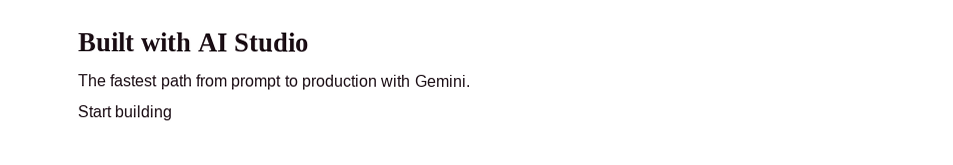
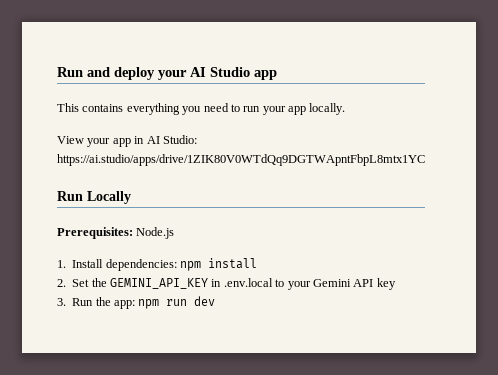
[78,32,310,52] [77,74,471,90] [77,105,173,121] Built with AI Studio // The fastest path from prompt to production with Gemini. // Start building -> [57,67,277,80] [57,103,346,115] [57,135,197,147] [57,154,425,166] [57,191,131,204] [57,227,175,239] [57,258,258,271] [57,278,396,290] [57,296,216,309] Run and deploy your AI Studio app // This contains everything you need to run your app locally. // View your app in AI Studio: https://ai.studio/apps/drive/1ZIK80V0WTdQq9DGTWApntFbpL8mtx1YC // Run Locally // Prerequisites: Node.js // 1. Install dependencies: npm install // 2. Set the GEMINI_API_KEY in .env.local to your Gemini API key // 3. Run the app: npm run dev

